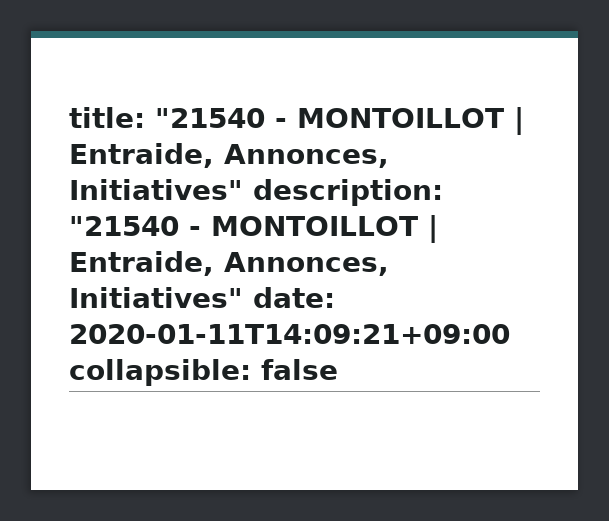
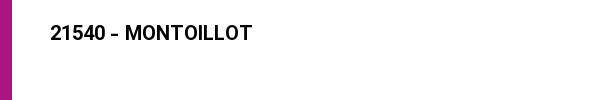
[69,107,524,135] [69,143,389,168] [69,179,443,206] [69,215,438,243] [69,251,389,276] [69,287,335,308] [69,324,510,344] [69,359,338,386] title: "21540 - MONTOILLOT | Entraide, Annonces, Initiatives" description: "21540 - MONTOILLOT | Entraide, Annonces, Initiatives" date: 2020-01-11T14:09:21+09:00 collapsible: false -> [50,25,253,40] 21540 - MONTOILLOT

